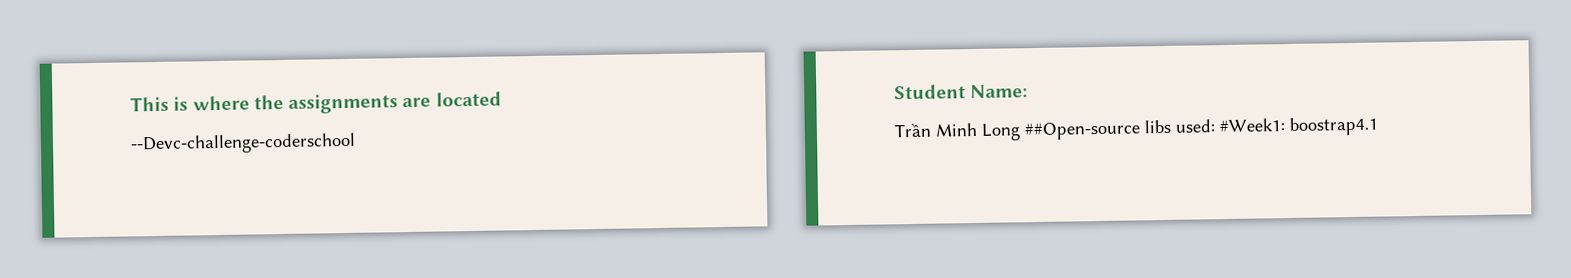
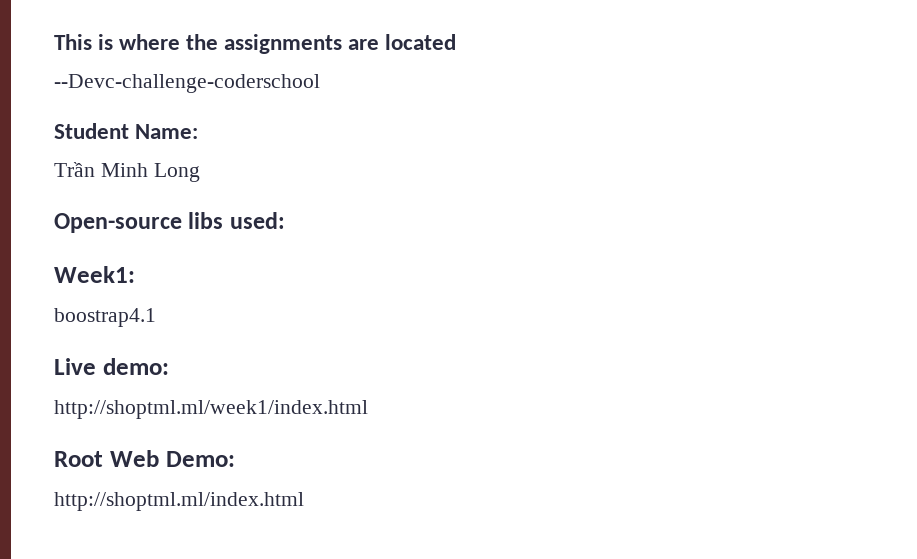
[1024,121,1141,141] ##Open-source -> [54,213,182,233] // Open-source
[1219,118,1285,133] #Week1: -> [54,266,135,283] // Week1: //
(1379, 126) none -> [54,358,169,375] [54,400,368,419] [54,450,235,467] [54,492,304,511] // Live demo: // http://shoptml.ml/week1/index.html // Root Web Demo: // http://shoptml.ml/index.html

